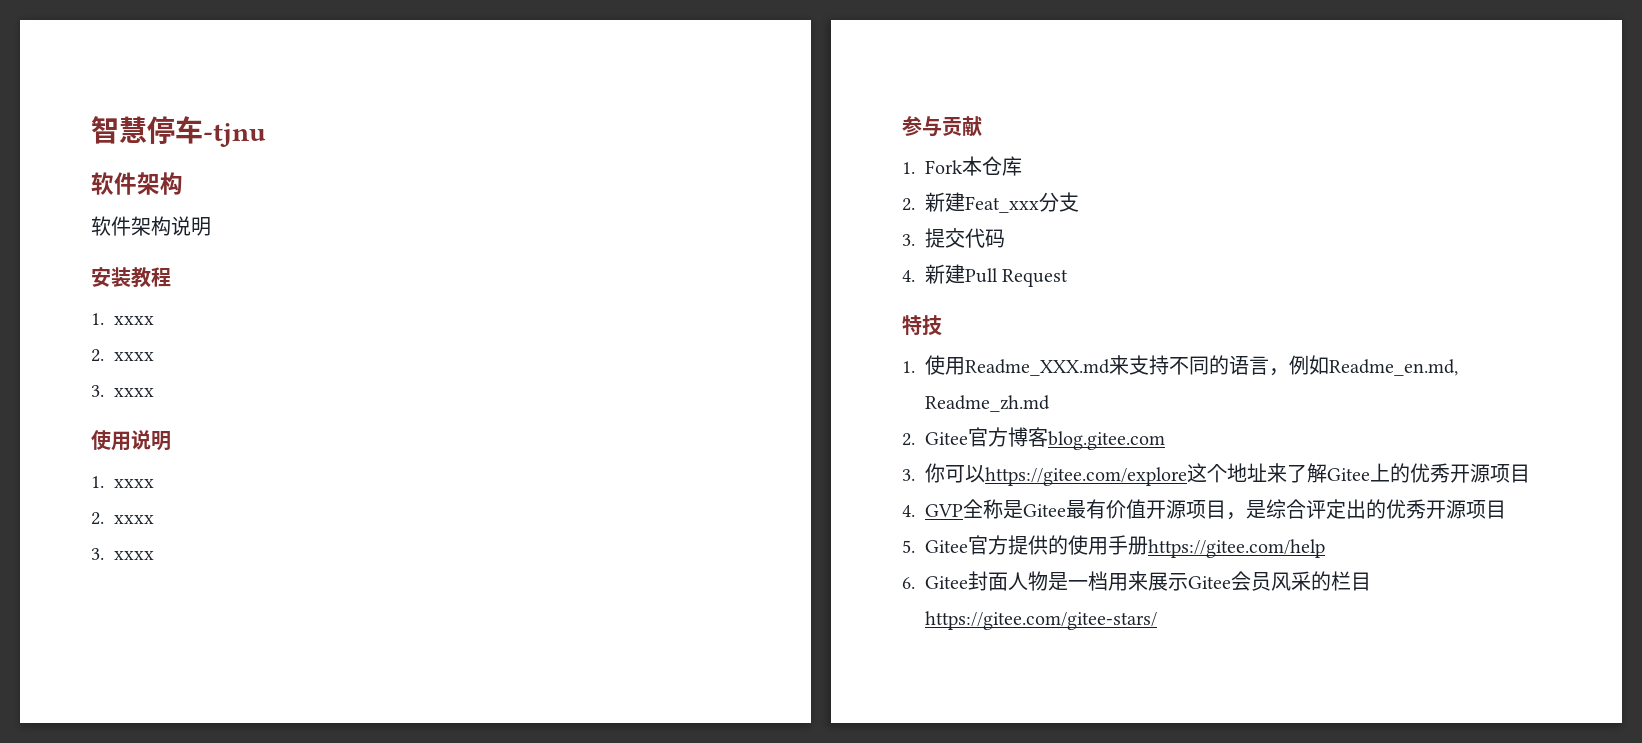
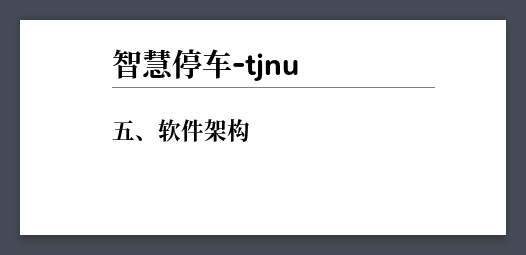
[91,172,183,195] [91,216,211,236] [91,267,171,288] [91,313,154,325] [91,349,154,362] [91,385,154,397] [91,430,171,451] [91,476,154,488] [91,512,154,525] [91,548,154,560] [902,116,982,137] [902,156,1022,176] [902,192,1079,213] [902,228,1005,248] [902,264,1069,287] [902,315,942,336] [902,355,1458,376] [925,395,1050,412] [902,427,1165,450] [902,463,1530,486] [902,499,1506,520] [902,535,1325,558] [902,571,1371,591] [925,611,1157,630] 软件架构 // 软件架构说明 // 安装教程 // 1. xxxx // 2. xxxx // 3. xxxx // 使用说明 // 1. xxxx // 2. xxxx // 3. xxxx // 参与贡献 // 1. Fork本仓库 // 2.新建Feat_xxx分支 // 3.提交代码 // 4.新建Pull Request // 特技 // 1.使用Readme_XXX.md来支持不同的语言，例如Readme_en.md, Readme_zh.md // 2. Gitee官方博客blog.gitee.com // 3.你可以https://gitee.com/explore这个地址来了解Gitee上的优秀开源项目 // 4. GVP全称是Gitee最有价值开源项目，是综合评定出的优秀开源项目 // 5. Gitee官方提供的使用手册https://gitee.com/help // 6. Gitee封面人物是一档用来展示Gitee会员风采的栏目https://gitee.com/gitee-stars/ -> [112,119,250,142] 五、软件架构

